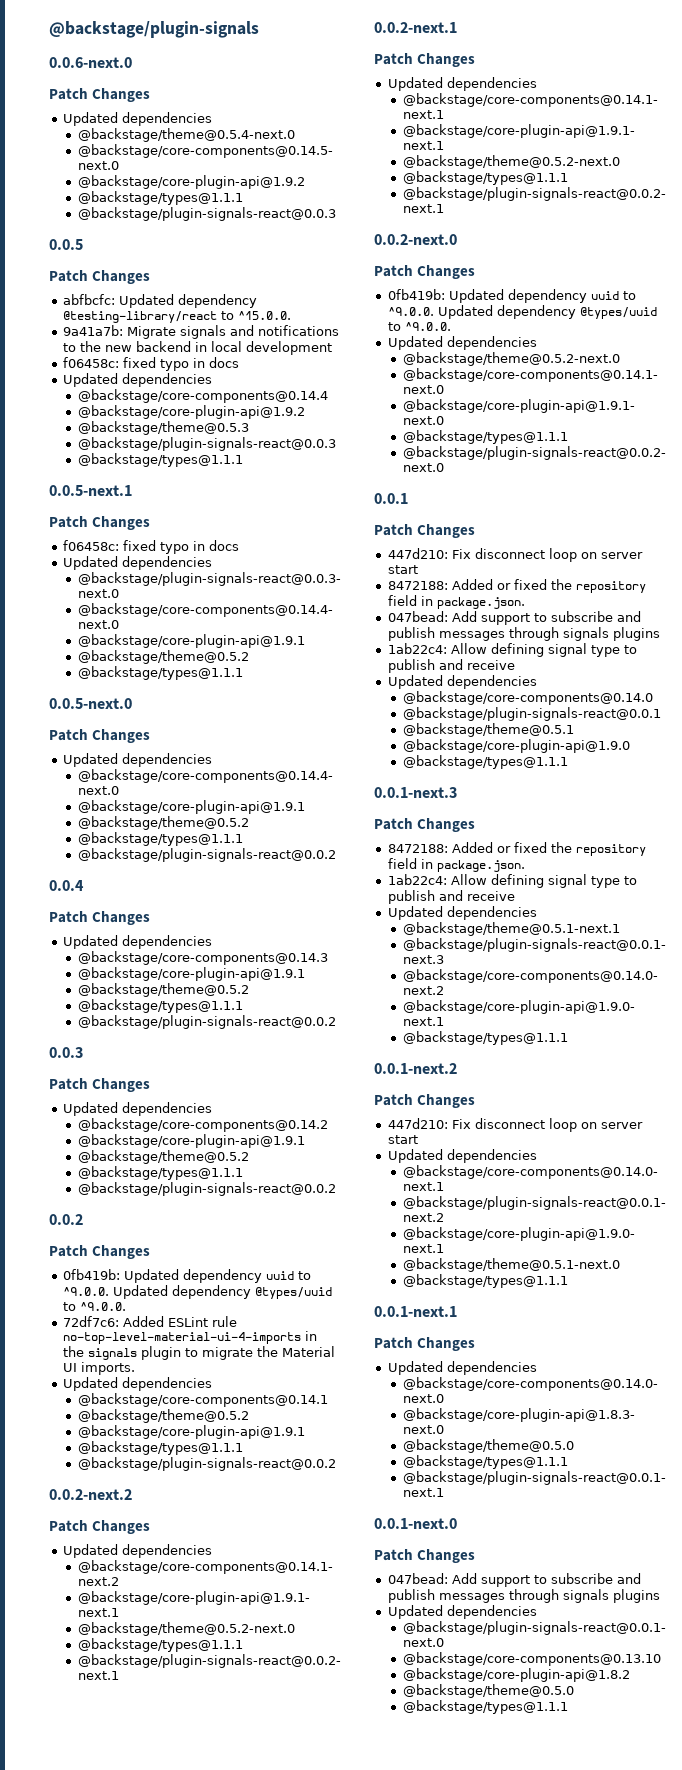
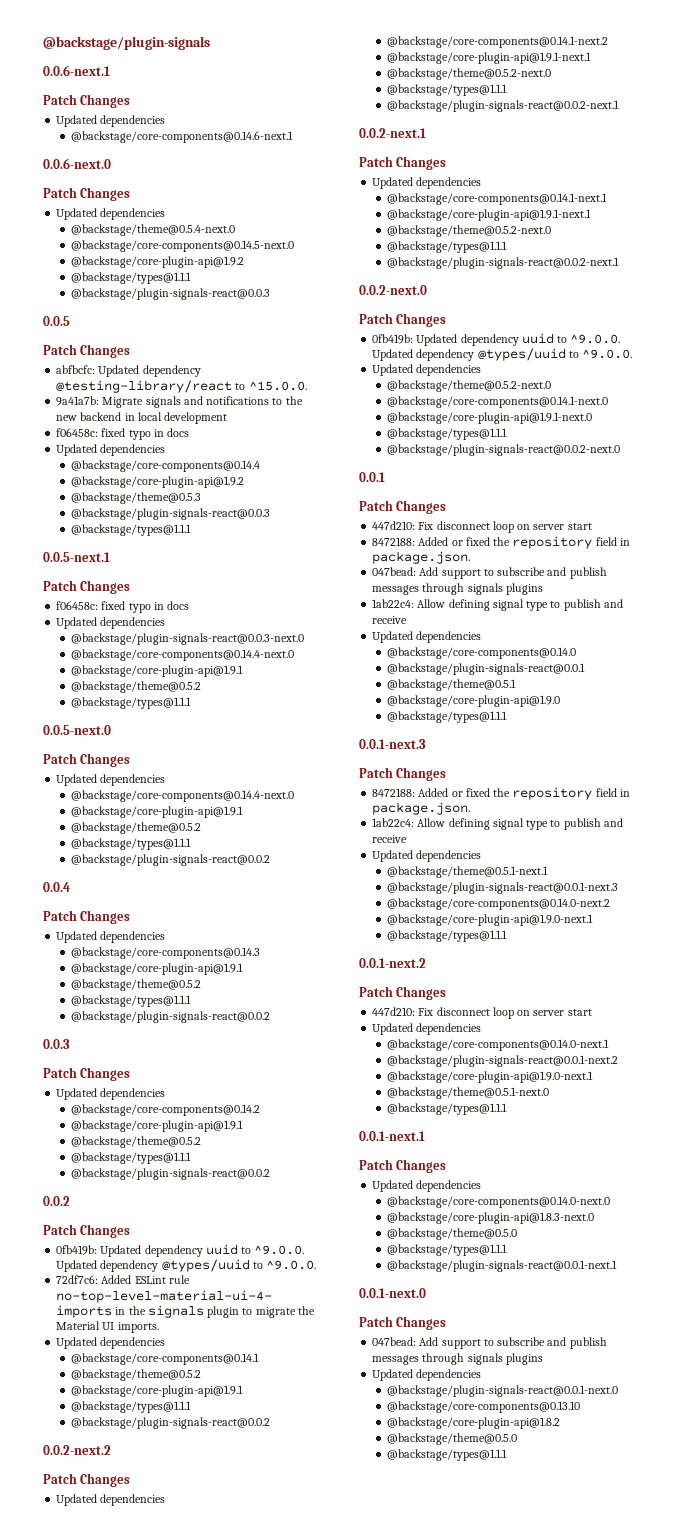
(259, 29) none -> [43,65,110,76] [43,94,131,108] [56,115,166,127] [70,131,293,143] // 0.0.6-next.1 // Patch Changes // Updated dependencies // @backstage/core-components@0.14.6-next.1

